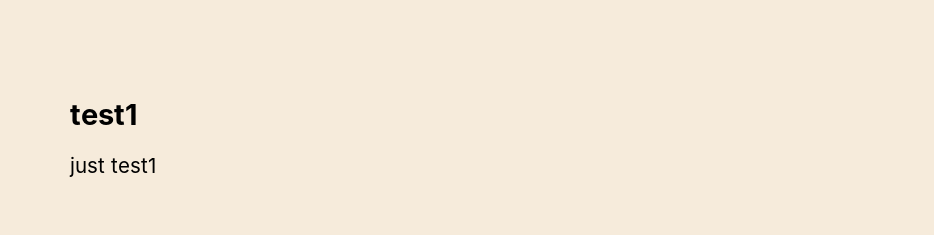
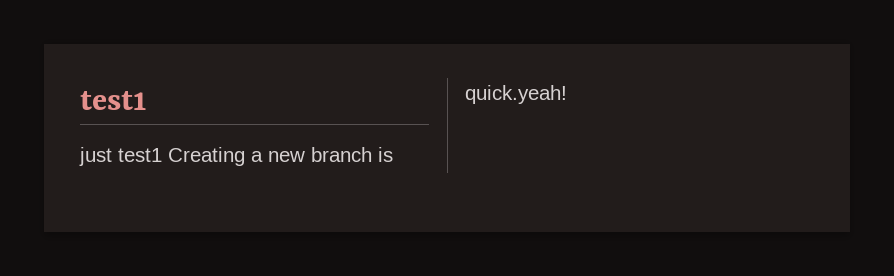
(156, 165) none -> [168,147,393,166] [465,85,567,104] Creating a new branch is quick.yeah!

